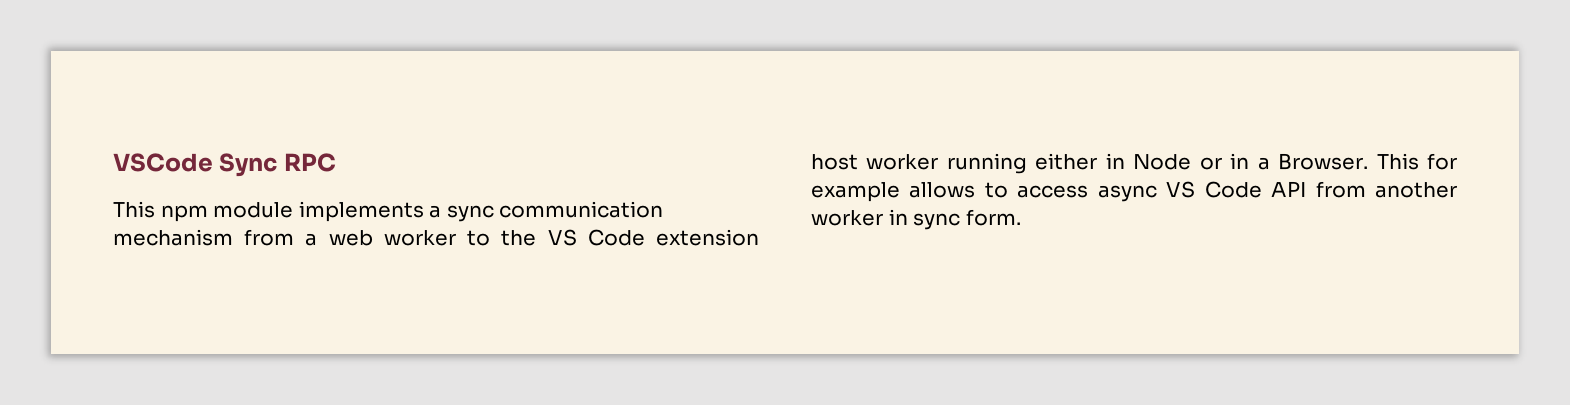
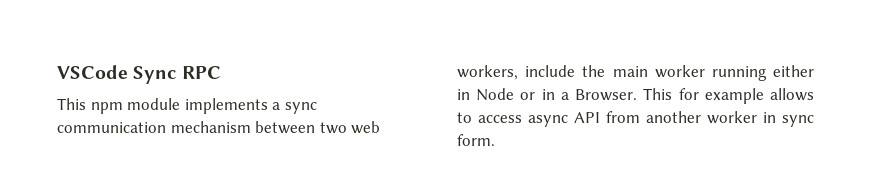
[244,229,759,246] [811,154,858,170] from a web worker to the VS Code extension host -> [255,121,381,134] [457,65,648,80] between two web workers, include the main
[1166,181,1262,198] VS Code -> (568, 121) none

